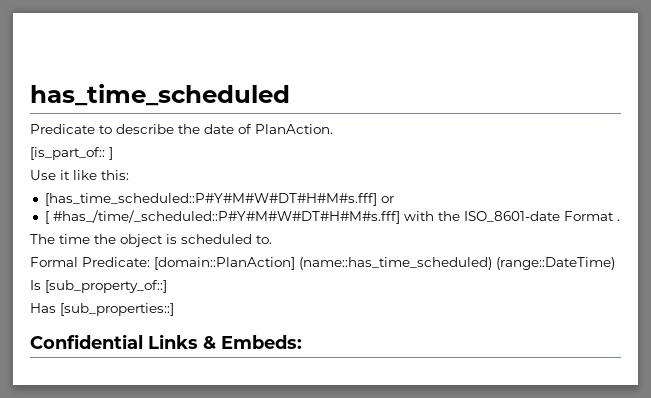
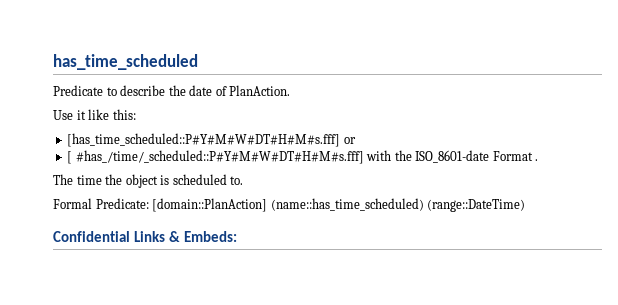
[30,147,113,160] // [is_part_of:: ] -> (291, 90) none
[30,280,167,293] [30,303,174,316] // Is [sub_property_of::] // Has [sub_properties::] -> (526, 205) none

